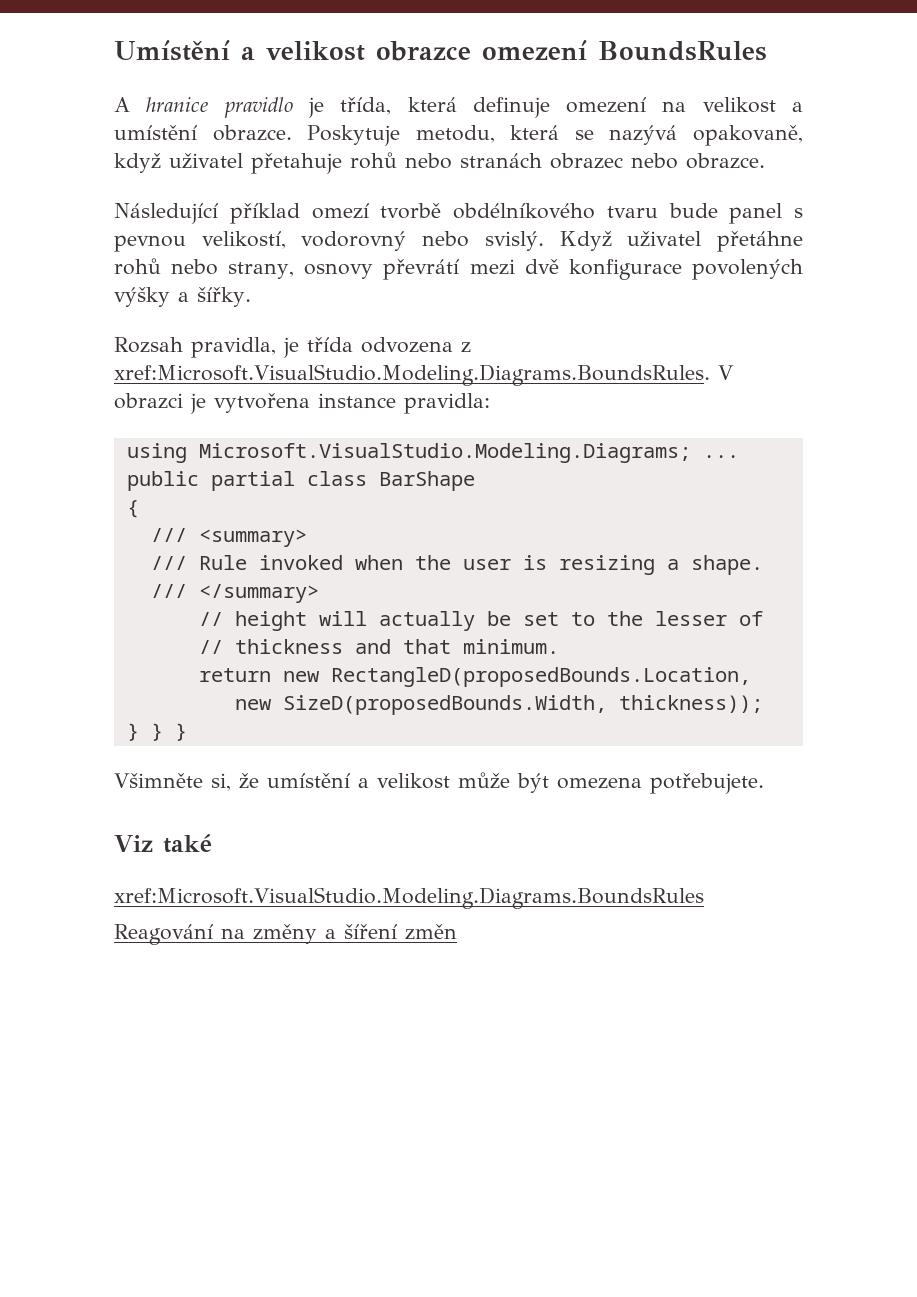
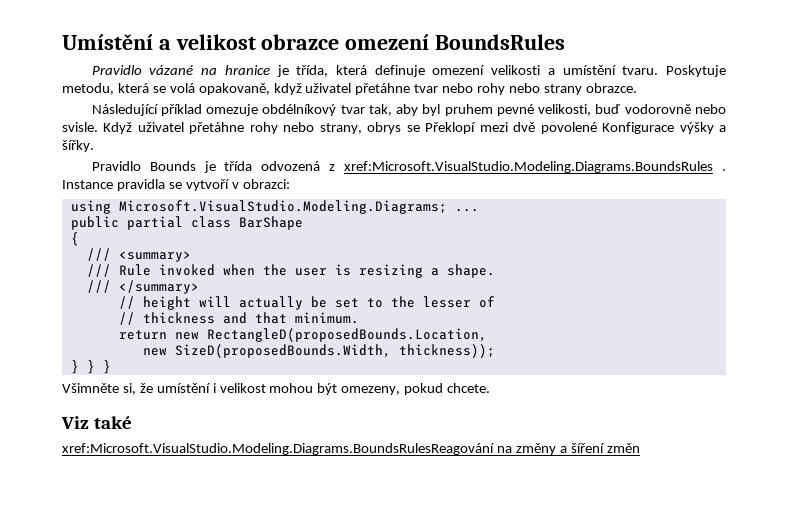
[114,97,293,118] A hranice pravidlo -> [91,65,270,75] Pravidlo vázané na hranice
[662,97,776,113] na velikost -> [491,65,541,75] velikosti
[212,125,292,141] obrazce. -> [622,66,659,75] tvaru.
[609,125,678,145] nazývá -> [169,83,195,93] volá
[251,152,765,174] [114,203,803,224] [114,231,544,252] přetahuje rohů nebo stranách obrazec nebo obrazce. // Následující příklad omezí tvorbě obdélníkového tvaru bude panel s pevnou velikostí, vodorovný nebo svislý. -> [355,83,637,95] [91,104,727,116] [62,122,98,132] přetáhne tvar nebo rohy nebo strany obrazce. // Následující příklad omezuje obdélníkový tvar tak, aby byl pruhem pevné velikosti, buď vodorovně nebo svisle.
[114,258,161,275] rohů -> [249,122,278,134] rohy
[304,259,803,280] [114,287,251,307] [114,337,471,358] [114,364,734,386] [114,393,490,414] osnovy převrátí mezi dvě konfigurace povolených výšky a šířky. // Rozsah pravidla, je třída odvozena z xref:Microsoft.VisualStudio.Modeling.Diagrams.BoundsRules. V obrazci je vytvořena instance pravidla: -> [367,122,726,134] [62,140,94,152] [91,161,726,173] [62,179,290,191] obrys se Překlopí mezi dvě povolené Konfigurace výšky a šířky. // Pravidlo Bounds je třída odvozená z xref:Microsoft.VisualStudio.Modeling.Diagrams.BoundsRules . Instance pravidla se vytvoří v obrazci:
[357,772,764,794] a velikost může být omezena potřebujete. -> [212,383,491,395] i velikost mohou být omezeny, pokud chcete.
[114,887,704,909] [114,924,213,945] xref:Microsoft.VisualStudio.Modeling.Diagrams.BoundsRules // Reagování -> [62,443,494,455] xref:Microsoft.VisualStudio.Modeling.Diagrams.BoundsRulesReagování

